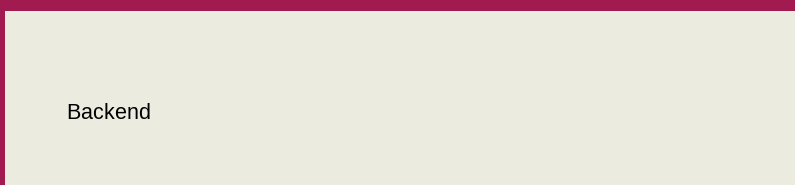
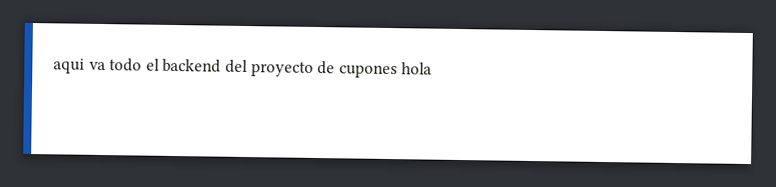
[67,103,151,119] Backend -> [53,58,433,79] aqui va todo el backend del proyecto de cupones hola

